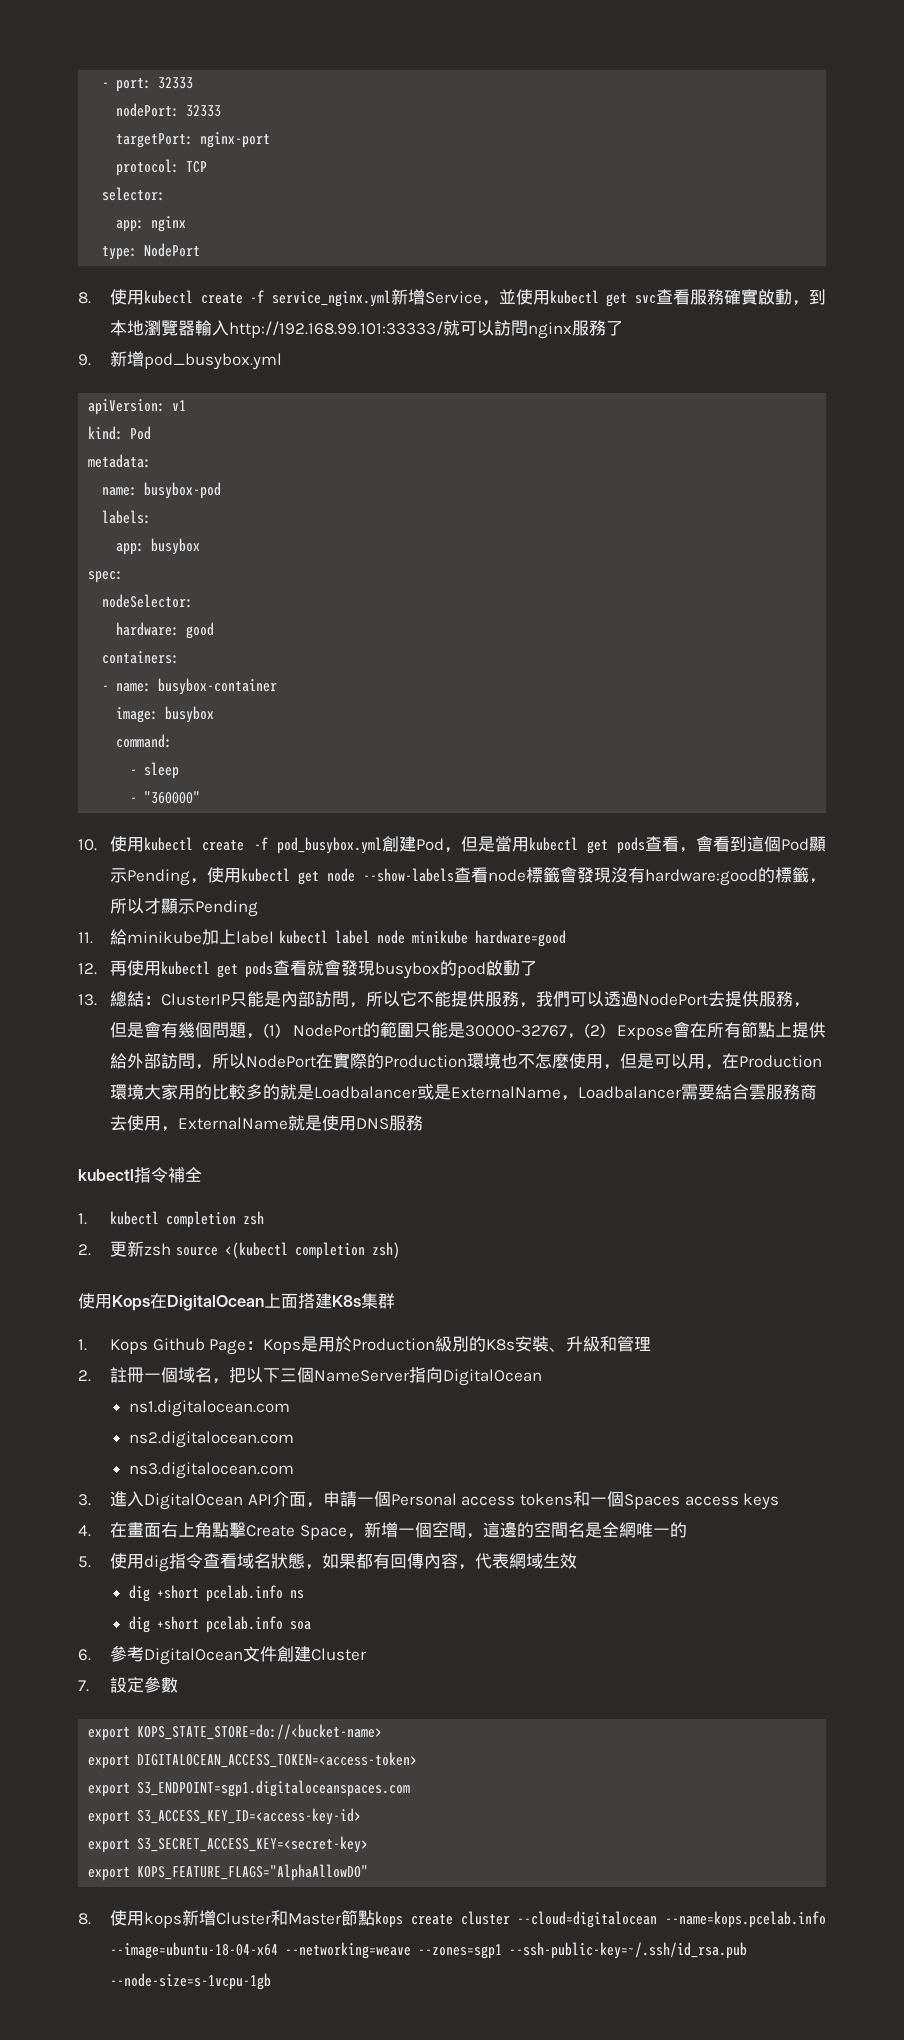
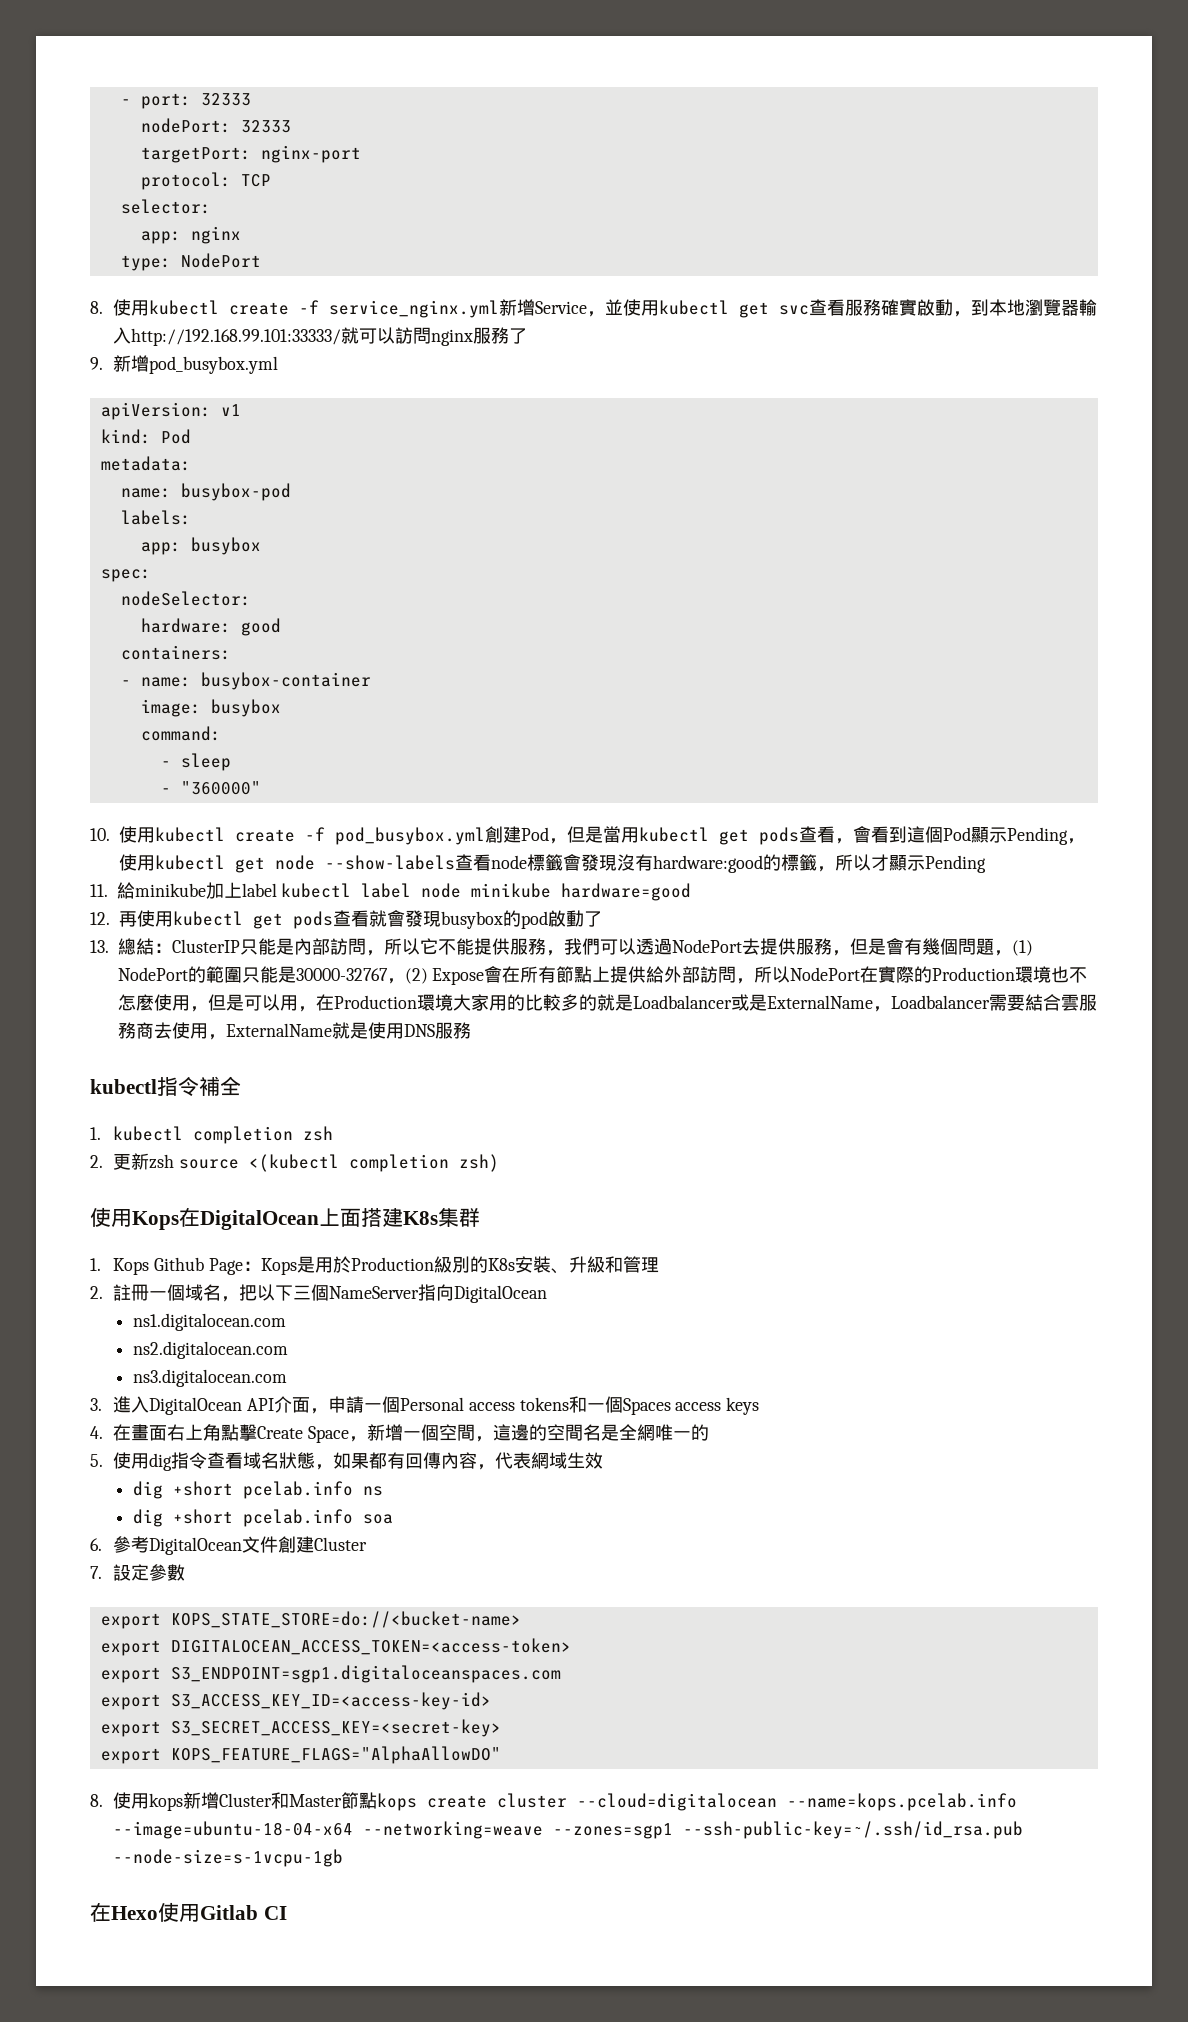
(272, 1981) none -> [90,1902,287,1922] // 在Hexo使用Gitlab CI

